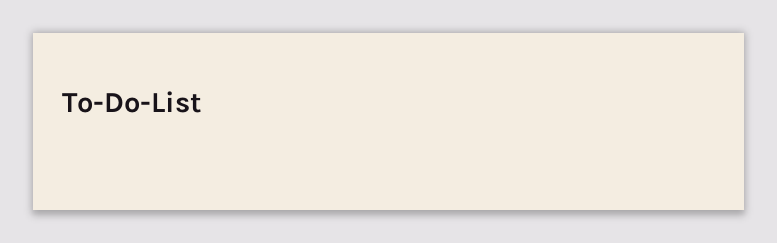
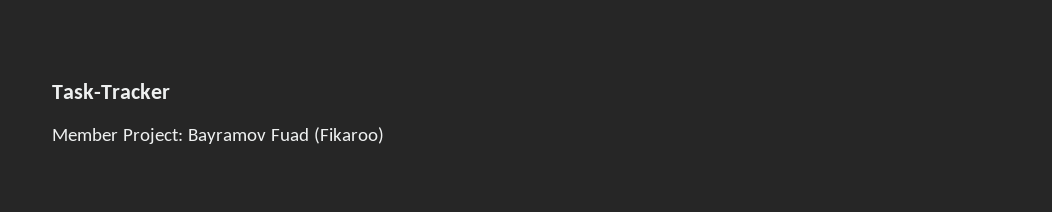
[62,91,201,113] To-Do-List -> [52,83,170,99] [52,127,384,144] Task-Tracker // Member Project: Bayramov Fuad (Fikaroo)

